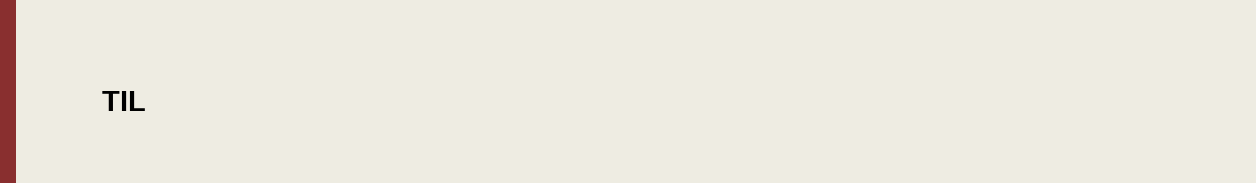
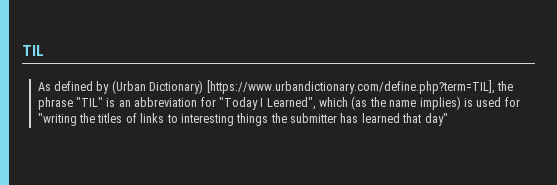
(146, 101) none -> [37,80,513,94] [37,96,520,110] [37,113,448,126] // As defined by (Urban Dictionary) [https://www.urbandictionary.com/define.php?term=TIL], the phrase "TIL" is an abbreviation for "Today I Learned", which (as the name implies) is used for "writing the titles of links to interesting things the submitter has learned that day"

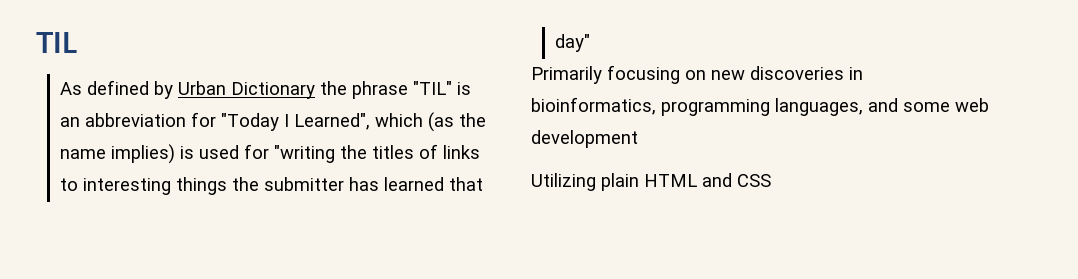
[111,80,495,94] (Urban Dictionary) [https://www.urbandictionary.com/define.php?term=TIL], -> [177,81,315,99] Urban Dictionary
(448, 119) none -> [531,65,863,84] [531,97,989,116] [531,130,638,148] [531,173,771,191] // Primarily focusing on new discoveries in bioinformatics, programming languages, and some web development // Utilizing plain HTML and CSS

